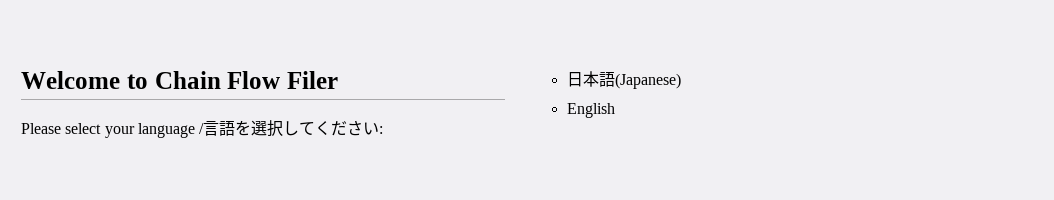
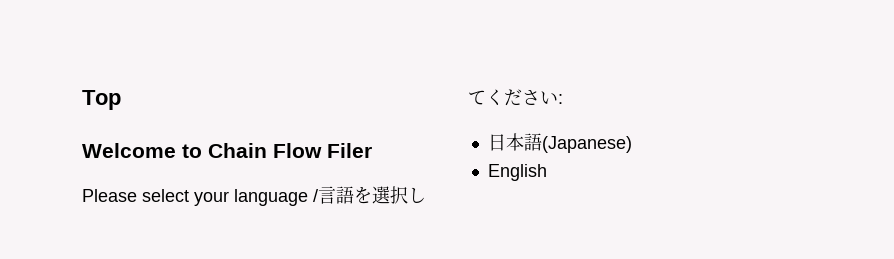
(21, 80) none -> [82,90,121,110] Top //

